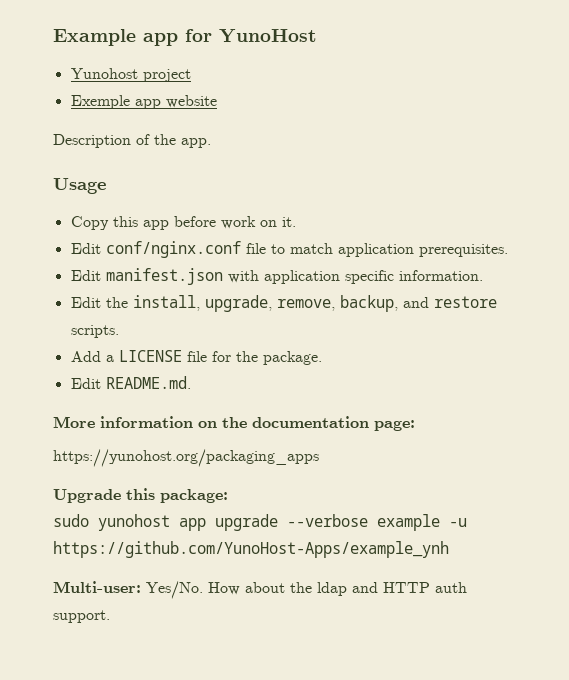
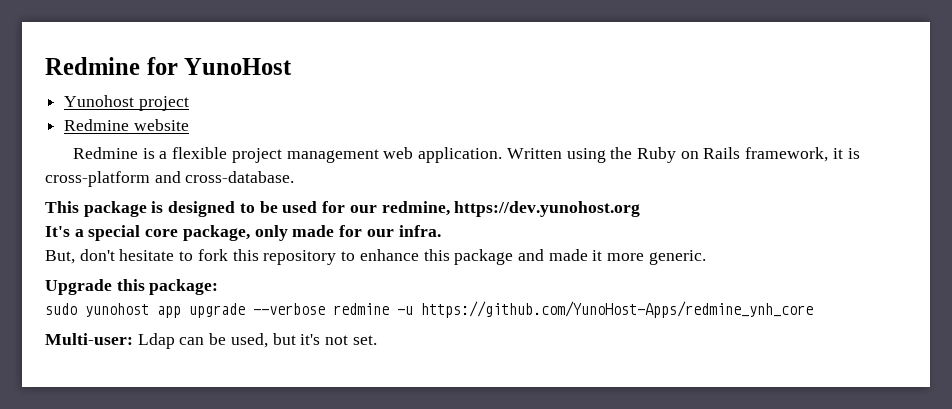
[53,29,178,46] Example app -> [45,57,140,75] Redmine
[70,95,161,109] Exemple app -> [64,119,130,131] Redmine
[53,134,211,148] [53,178,106,194] [70,216,296,230] [70,241,508,258] [70,268,483,285] [70,295,497,312] [70,325,119,338] [70,350,322,365] [70,376,191,389] [53,416,415,431] [53,449,319,467] Description of the app. // Usage // Copy this app before work on it. // Edit conf/nginx.conf file to match application prerequisites. // Edit manifest.json with application specific information. // Edit the install, upgrade, remove, backup, and restore scripts. // Add a LICENSE file for the package. // Edit README.md. // More information on the documentation page: // https://yunohost.org/packaging_apps -> [72,147,860,163] [45,171,295,187] [45,201,641,217] [45,225,441,241] [45,249,706,265] Redmine is a flexible project management web application. Written using the Ruby on Rails framework, it is cross-platform and cross-database. // This package is designed to be used for our redmine, https://dev.yunohost.org // It's a special core package, only made for our infra. // But, don't hesitate to fork this repository to enhance this package and made it more generic.
[377,514,467,531] [53,541,449,558] [53,581,467,599] [53,610,110,623] example -u https://github.com/YunoHost-Apps/example_ynh // Multi-user: Yes/No. How about the ldap and HTTP auth support. -> [333,301,813,318] [45,333,377,349] redmine -u https://github.com/YunoHost-Apps/redmine_ynh_core // Multi-user: Ldap can be used, but it's not set.

